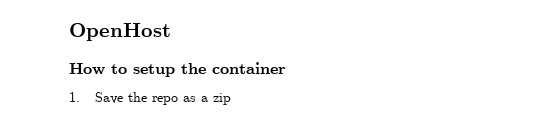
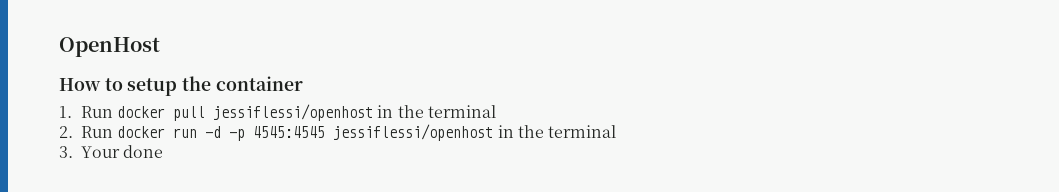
[95,92,232,105] Save the repo as a zip -> [80,104,497,121] [59,124,617,141] [59,145,164,158] Run docker pull jessiflessi/openhost in the terminal // 2. Run docker run -d -p 4545:4545 jessiflessi/openhost in the terminal // 3. Your done

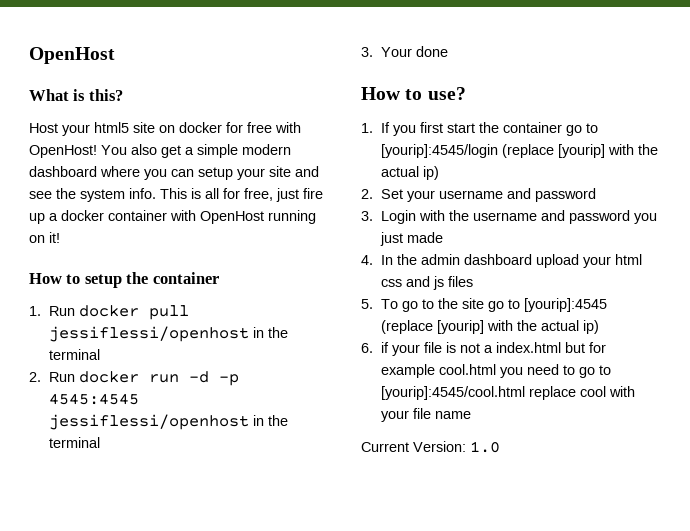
[59,37,160,57] OpenHost -> [29,47,115,64] [29,89,123,101] [29,122,301,136] [29,144,291,158] [29,166,319,180] [29,188,323,202] [29,210,316,224] [29,232,60,243] OpenHost // What is this? // Host your html5 site on docker for free with OpenHost! You also get a simple modern dashboard where you can setup your site and see the system info. This is all for free, just fire up a docker container with OpenHost running on it!
(164, 151) none -> [361,87,466,100] [361,122,598,136] [380,144,658,158] [380,166,439,180] [361,188,596,202] [361,210,657,224] [379,232,443,246] [361,254,642,268] [380,276,473,290] [361,298,607,312] [380,320,599,334] [361,342,606,356] [380,364,611,378] [380,386,635,400] [380,408,471,422] [361,441,500,453] // How to use? // 1. If you first start the container go to [yourip]:4545/login (replace [yourip] with the actual ip) // 2. Set your username and password // 3. Login with the username and password you just made // 4. In the admin dashboard upload your html css and js files // 5. To go to the site go to [yourip]:4545 (replace [yourip] with the actual ip) // 6. if your file is not a index.html but for example cool.html you need to go to [yourip]:4545/cool.html replace cool with your file name // Current Version: 1.0

